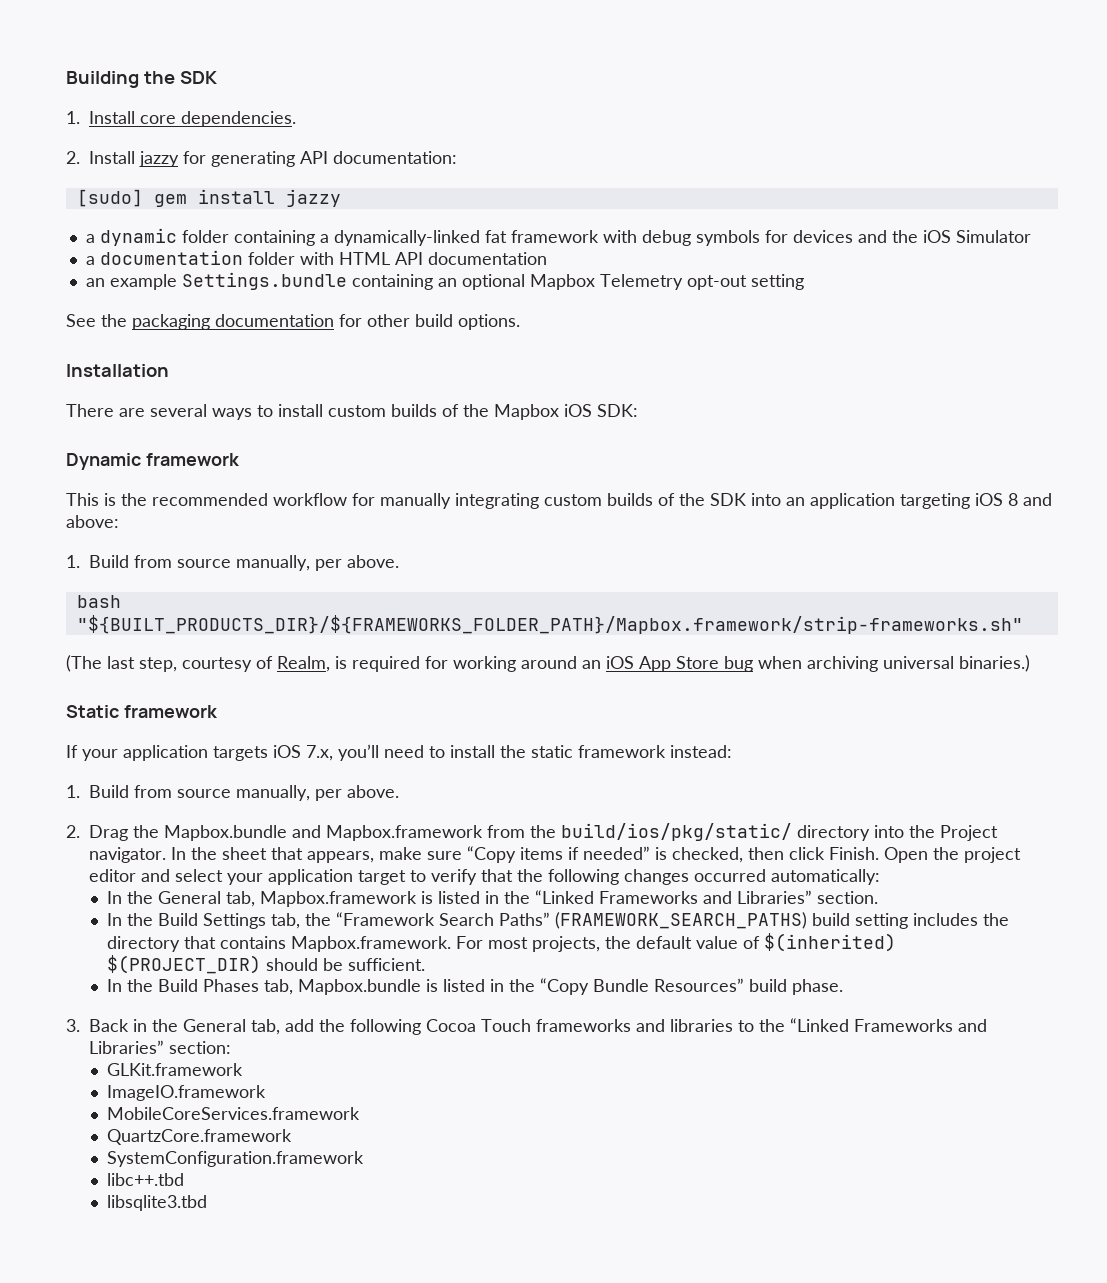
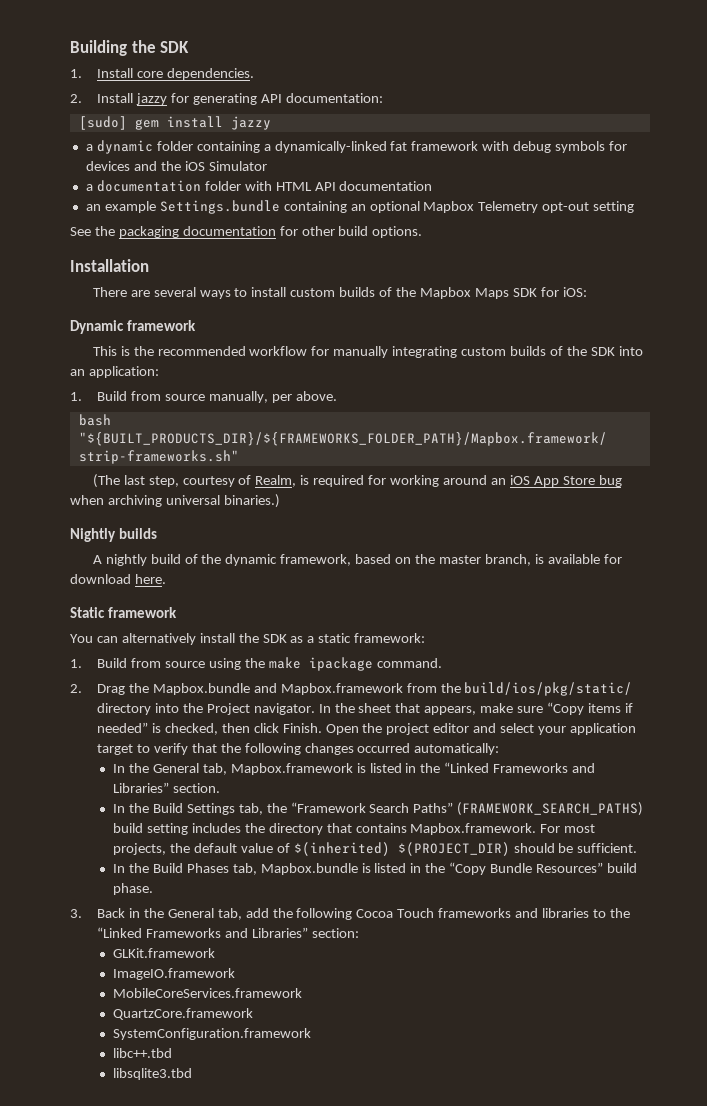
[564,404,638,417] iOS SDK: -> [474,287,587,299] Maps SDK for iOS:
[810,493,1052,509] [66,515,119,528] application targeting iOS 8 and above: -> [88,366,159,378] application:
[66,705,218,718] [66,744,732,761] [66,785,399,801] Static framework // If your application targets iOS 7.x, you’ll need to install the static framework instead: // 1. Build from source manually, per above. -> [70,528,157,542] [92,554,622,566] [70,574,166,584] [70,607,177,618] [70,633,426,645] [70,657,442,671] Nightly builds // A nightly build of the dynamic framework, based on the master branch, is available for download here. // Static framework // You can alternatively install the SDK as a static framework: // 1. Build from source using the make ipackage command.

